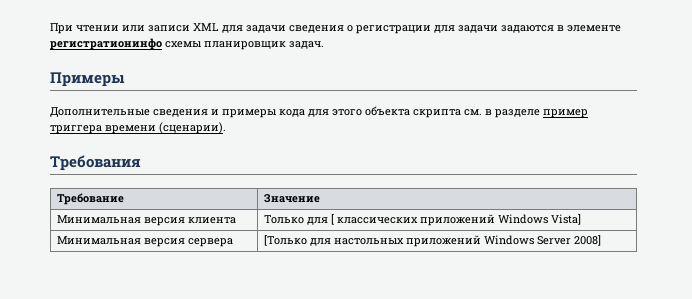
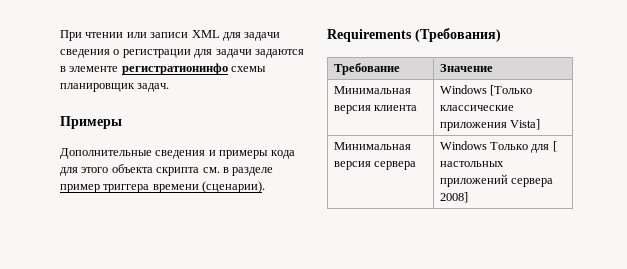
[50,155,141,171] Требования -> [327,28,501,42] Requirements (Требования)
[264,214,582,226] [57,236,234,247] [264,235,572,247] Только для [ классических приложений Windows Vista] // Минимальная версия сервера | [Только для настольных приложений Windows Server -> [439,85,532,96] [439,105,514,111] [439,119,540,131] [333,142,411,150] [333,161,416,170] [439,141,557,153] [439,161,504,167] [439,174,553,187] Windows [Только классические приложения Vista] // Минимальная версия сервера | Windows Только для [ настольных приложений сервера

